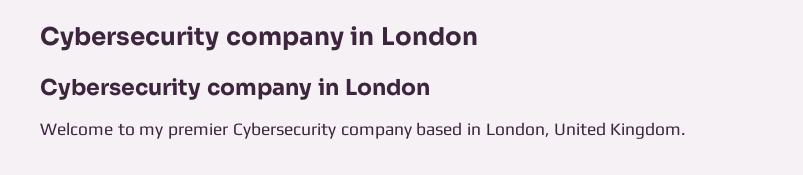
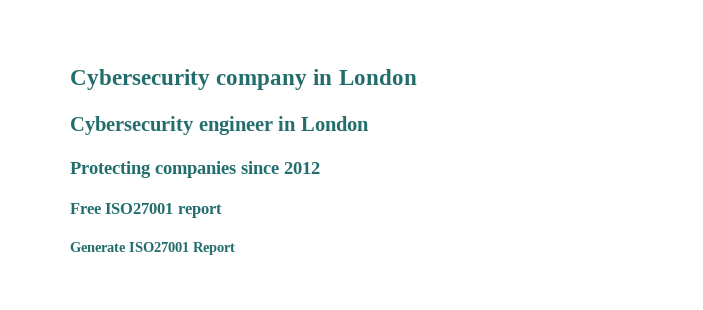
[206,78,430,100] [40,122,686,139] company in London // Welcome to my premier Cybersecurity company based in London, United Kingdom. -> [198,116,369,135] [70,161,320,178] [70,203,222,218] [70,242,235,255] engineer in London // Protecting companies since 2012 // Free ISO27001 report // Generate ISO27001 Report

